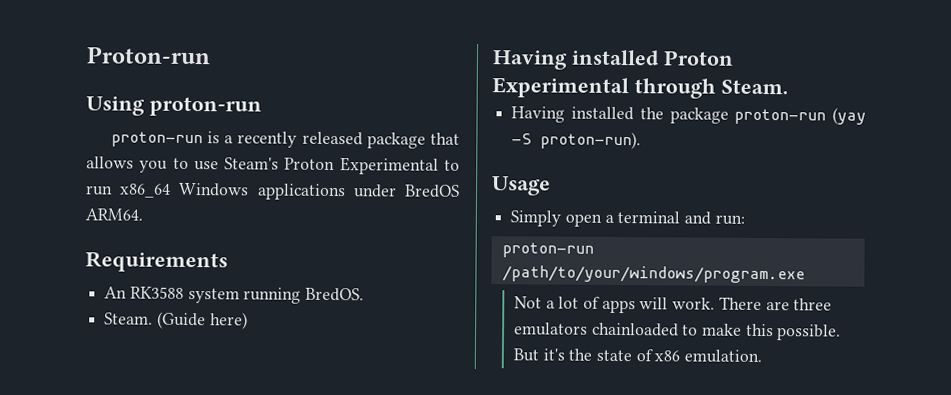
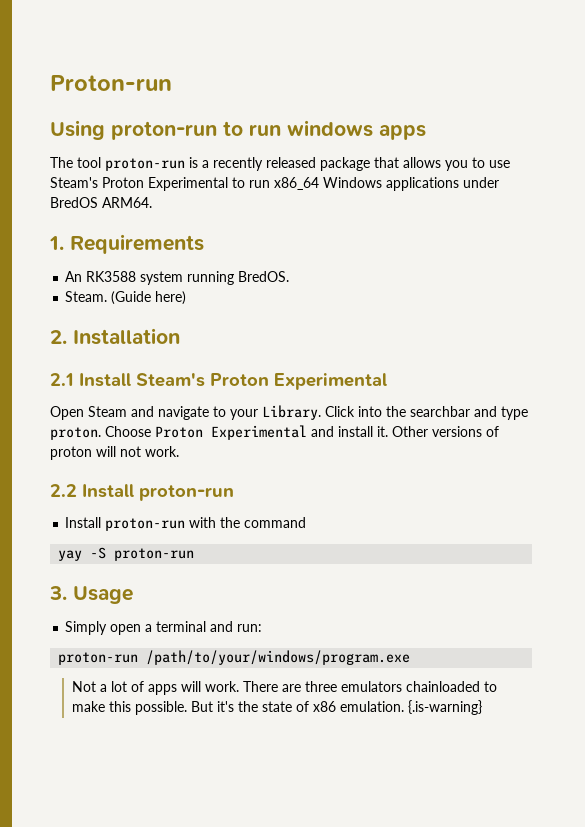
(262, 106) // -> [223,120,426,140] [50,157,101,168] to run windows apps // The tool
(143, 214) none -> [49,236,64,250] 1.
[492,49,734,70] [492,77,788,99] [511,106,866,125] [511,131,642,150] Having installed Proton Experimental through Steam. // Having installed the package proton-run (yay -S proton-run). // -> [50,328,180,345] [50,373,387,390] [50,405,528,420] [50,425,499,440] [50,446,179,460] [50,484,234,501] [65,517,307,531] [58,547,195,561] [49,586,67,600] 2. Installation // 2.1 Install Steam's Proton Experimental // Open Steam and navigate to your Library. Click into the searchbar and type proton. Choose Proton Experimental and install it. Other versions of proton will not work. // 2.2 Install proton-run // Install proton-run with the command // yay -S proton-run // 3.
(763, 356) none -> [407,700,482,715] {.is-warning}

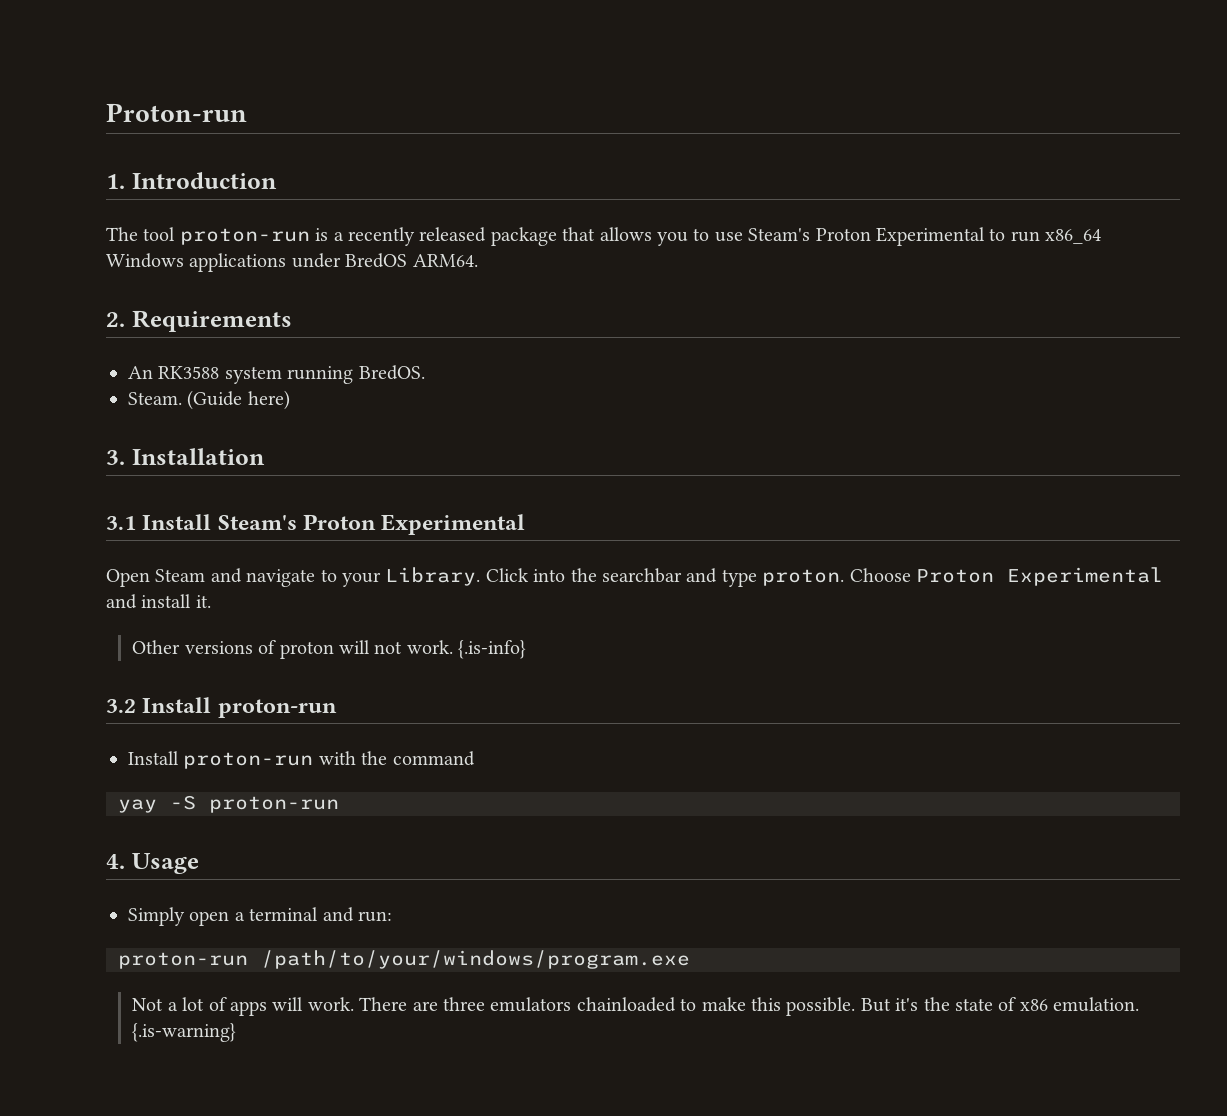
[50,120,426,140] Using proton-run to run windows apps -> [106,172,277,189] 1. Introduction
[49,236,64,250] 1. -> [106,312,125,327] 2.
[50,330,67,344] 2. -> [106,450,125,465] 3.
[50,373,74,386] 2.1 -> [106,516,136,530] 3.1
(388, 431) none -> (211, 601) //
[50,484,77,497] // 2.2 -> [458,640,527,659] [106,699,136,713] {.is-info} // 3.2
[49,586,67,600] 3. -> [106,854,125,869] 4.

